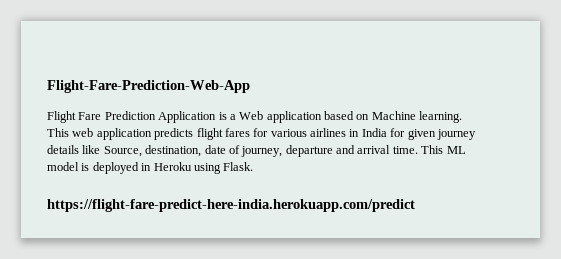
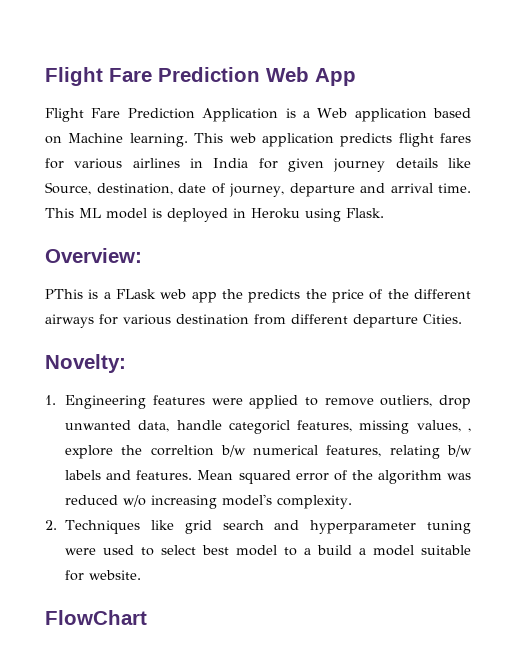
[47,80,250,93] Flight-Fare-Prediction-Web-App -> [45,67,356,86] Flight Fare Prediction Web App
[47,199,415,212] https://flight-fare-predict-here-india.herokuapp.com/predict -> [45,248,142,263] [45,289,471,303] [45,314,462,328] [45,354,126,373] [45,395,471,409] [65,420,471,434] [65,445,472,459] [65,470,471,484] [65,494,353,509] [45,520,471,534] [65,545,471,556] [65,570,142,581] [45,610,147,625] Overview: // PThis is a FLask web app the predicts the price of the different airways for various destination from different departure Cities. // Novelty: // 1. Engineering features were applied to remove outliers, drop unwanted data, handle categoricl features, missing values, , explore the correltion b/w numerical features, relating b/w labels and features. Mean squared error of the algorithm was reduced w/o increasing model's complexity. // 2. Techniques like grid search and hyperparameter tuning were used to select best model to a build a model suitable for website. // FlowChart

